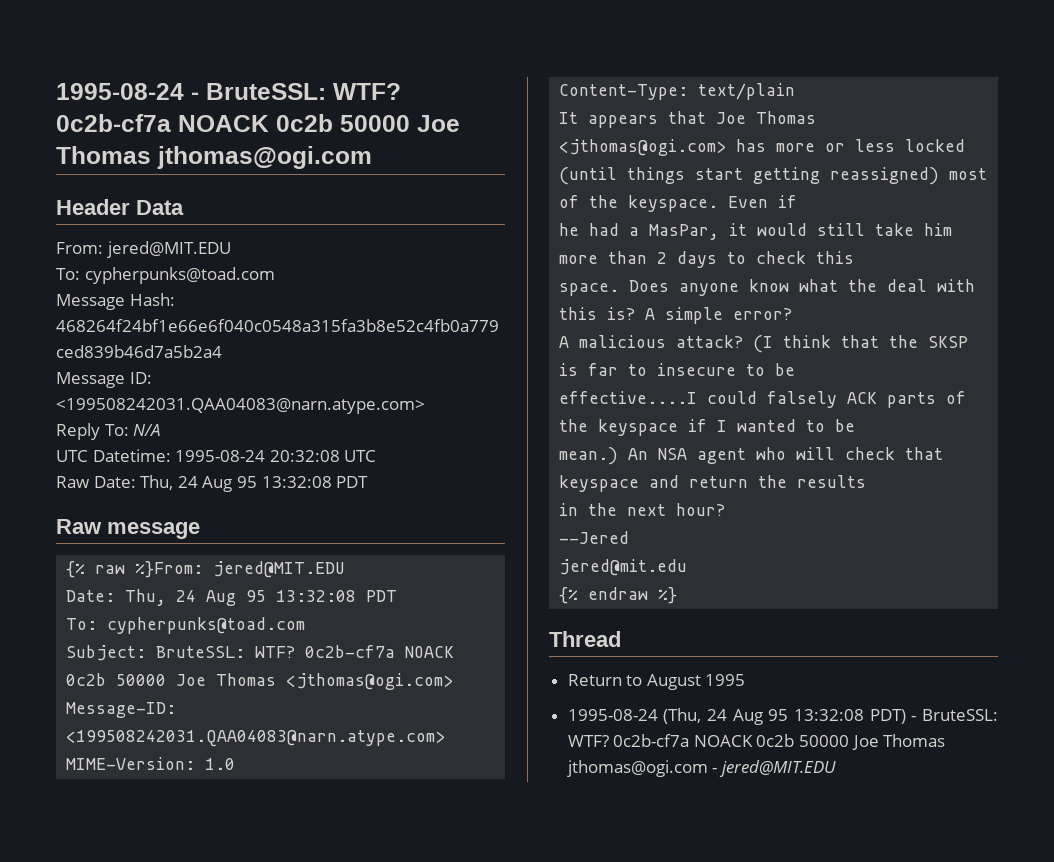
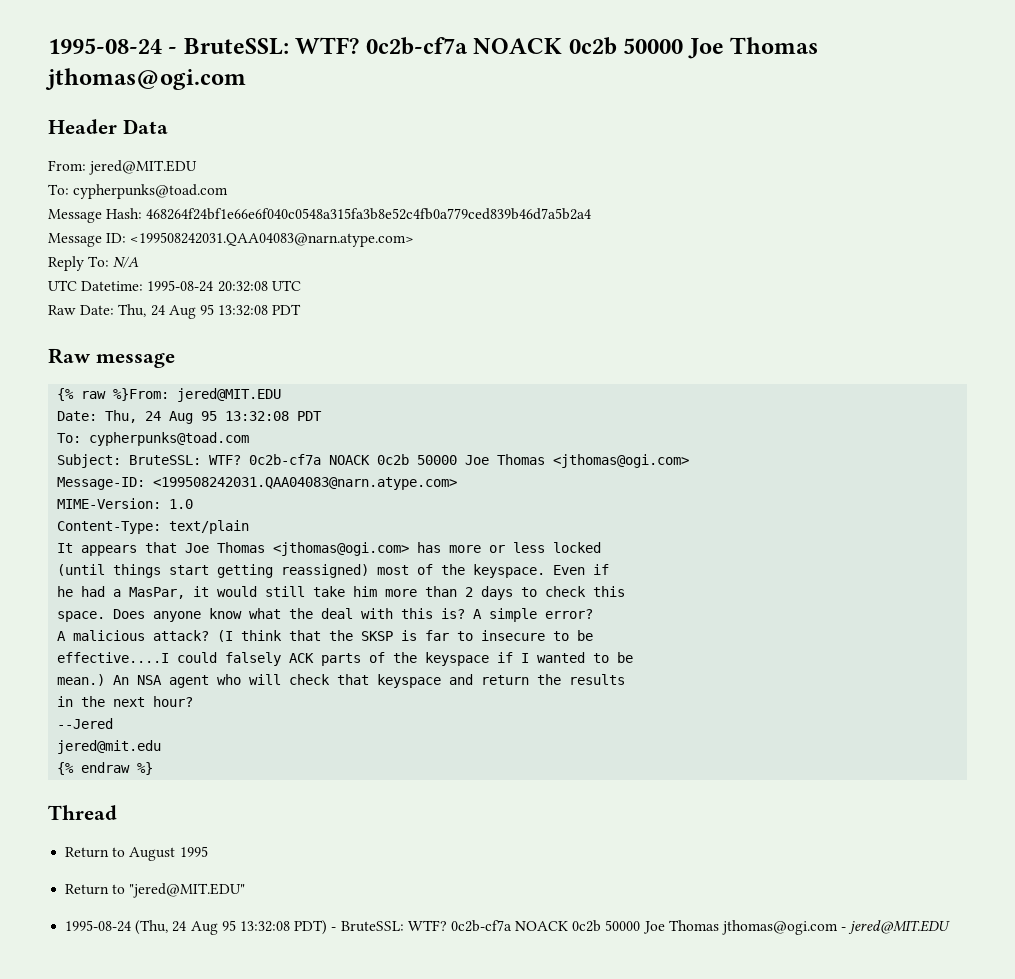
(746, 680) none -> [65,883,246,898] // Return to "jered@MIT.EDU"

